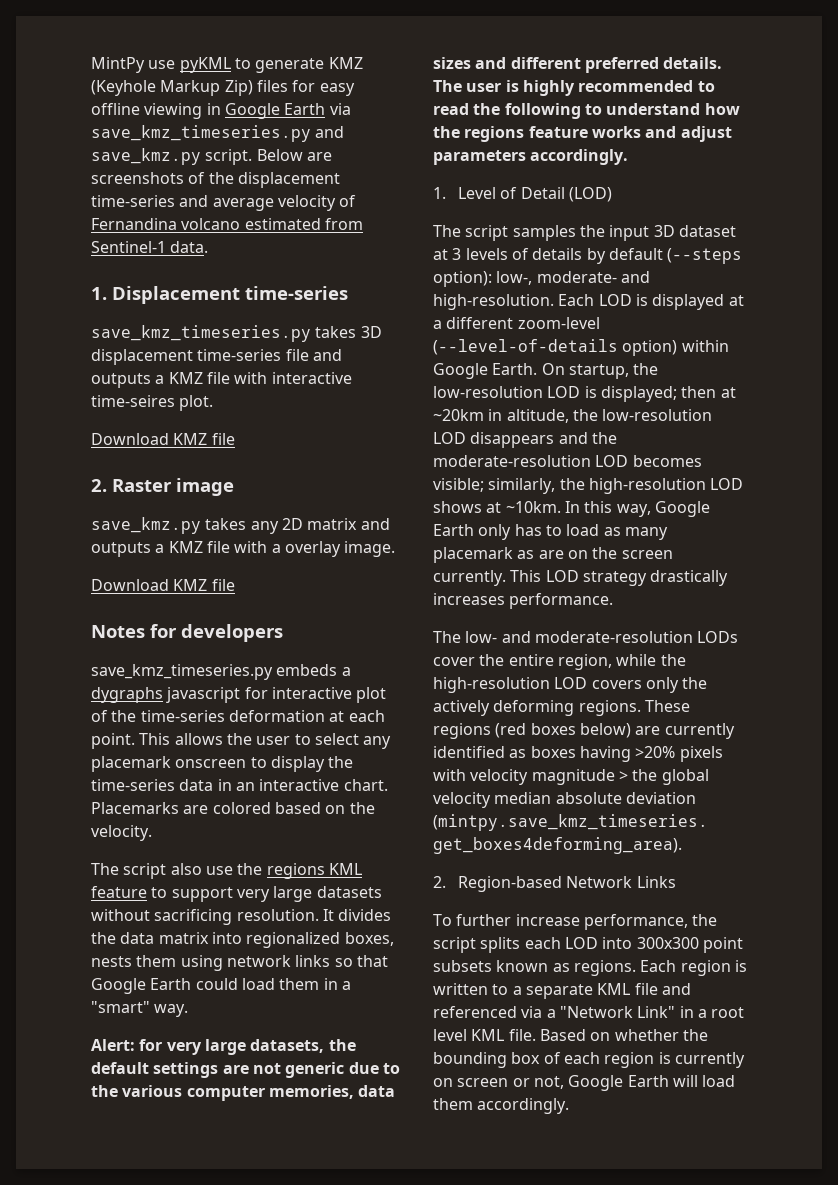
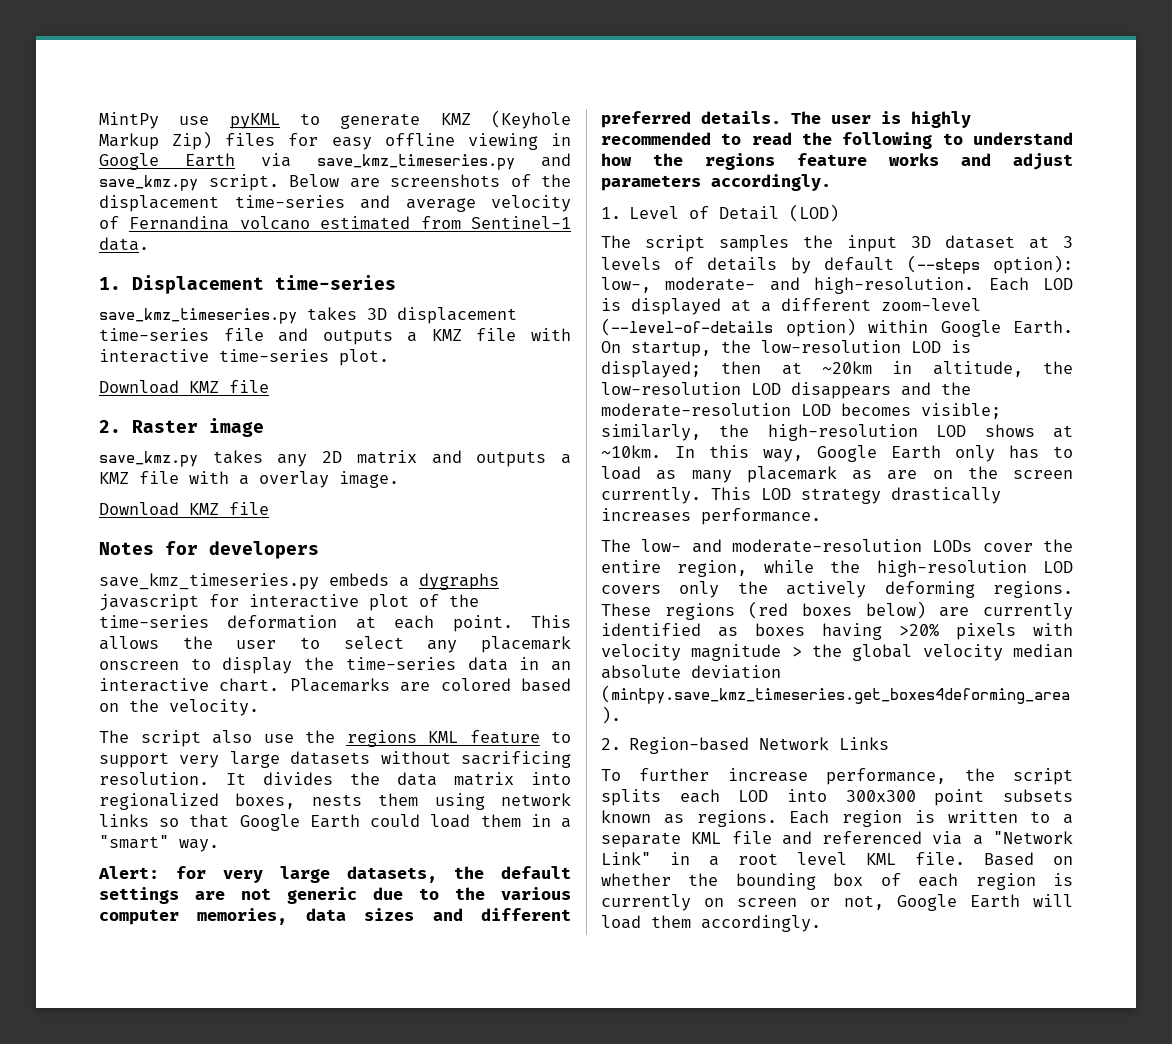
[91,395,175,407] time-seires -> [219,349,329,362] time-series

